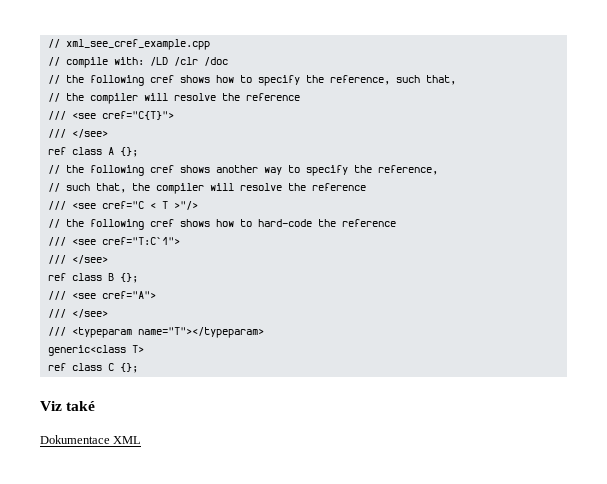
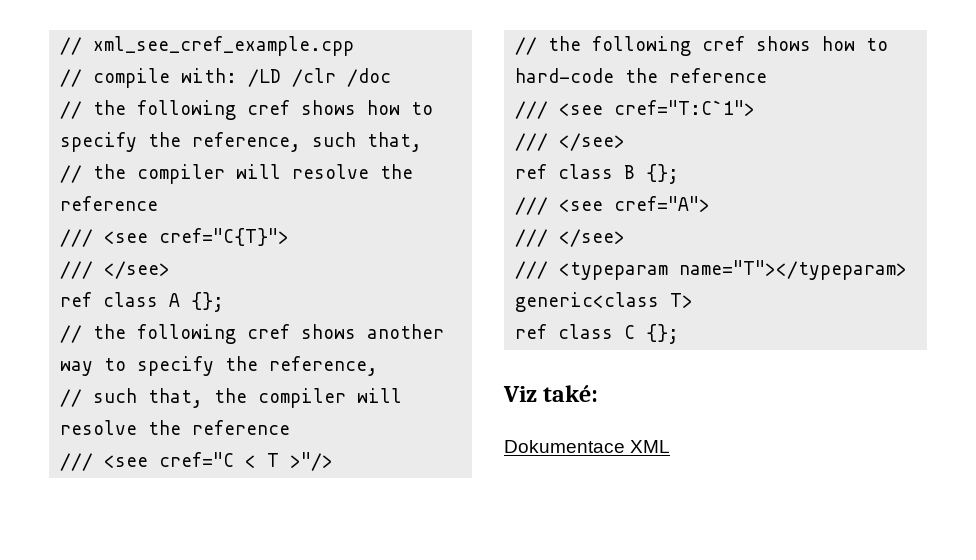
[66,401,96,411] také -> [543,385,599,402] také:

